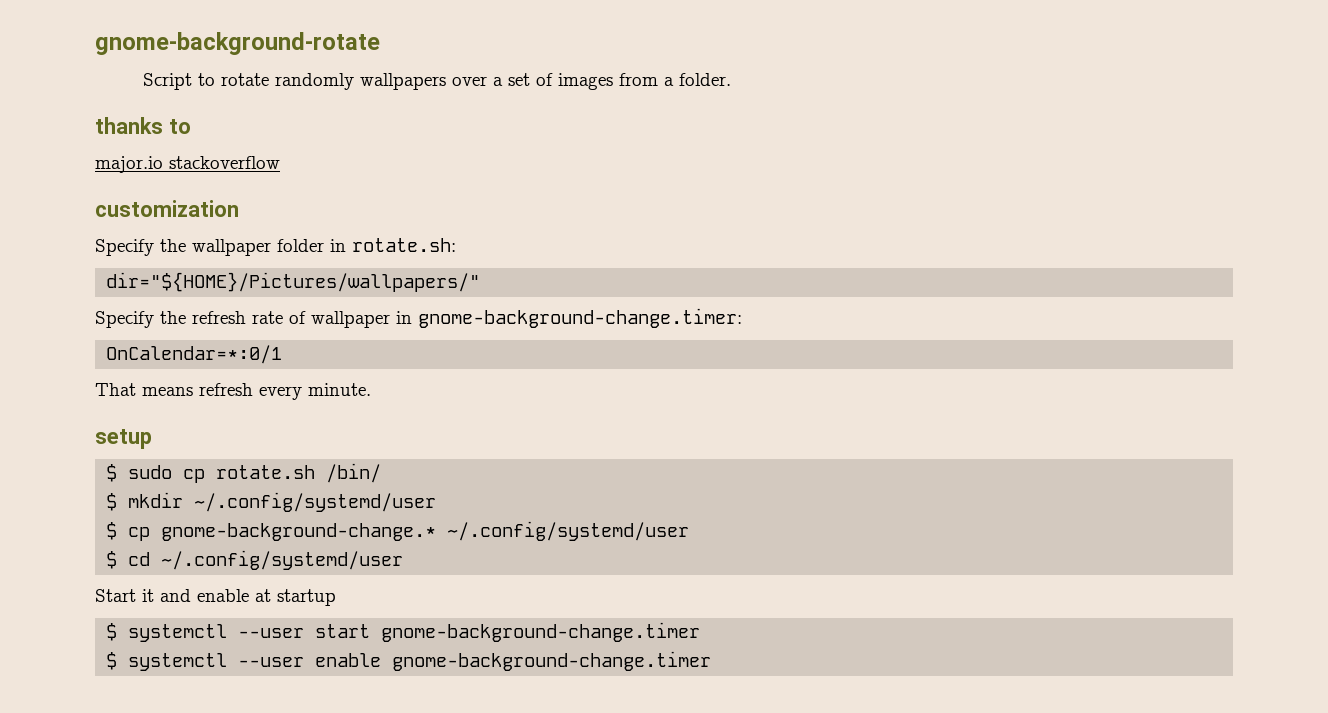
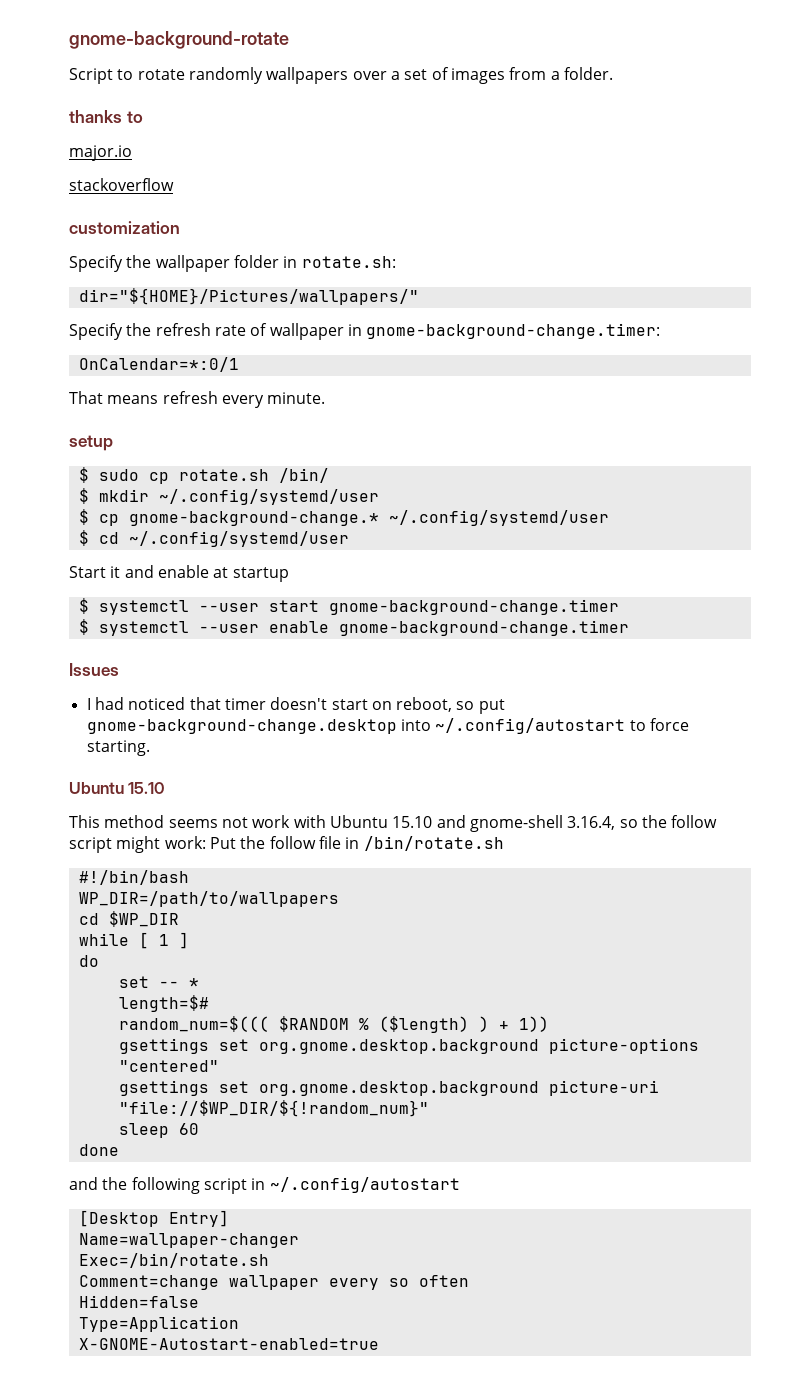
(163, 164) none -> (132, 153) //
(712, 661) none -> [69,663,119,676] [86,697,505,714] [86,718,689,734] [86,740,150,756] [69,782,166,794] [69,815,718,832] [69,836,504,853] [78,870,189,885] [78,891,339,907] [78,911,179,927] [78,932,189,949] [78,955,99,967] [118,976,199,988] [118,995,209,1012] [118,1016,549,1033] [118,1038,699,1054] [118,1060,219,1072] [118,1080,659,1096] [118,1100,429,1117] [118,1123,199,1138] [78,1144,119,1156] [69,1177,460,1194] [78,1210,229,1227] [78,1233,299,1248] [78,1253,269,1268] [78,1275,469,1290] [78,1295,199,1308] [78,1316,239,1332] [78,1338,379,1350] // Issues // I had noticed that timer doesn't start on reboot, so put gnome-background-change.desktop into ~/.config/autostart to force starting. // Ubuntu 15.10 // This method seems not work with Ubuntu 15.10 and gnome-shell 3.16.4, so the follow script might work: Put the follow file in /bin/rotate.sh // #!/bin/bash // WP_DIR=/path/to/wallpapers // cd $WP_DIR // while [ 1 ] // do // set -- * // length=$# // random_num=$((( $RANDOM % ($length) ) + 1)) // gsettings set org.gnome.desktop.background picture-options "centered" // gsettings set org.gnome.desktop.background picture-uri "file://$WP_DIR/${!random_num}" // sleep 60 // done // and the following script in ~/.config/autostart // [Desktop Entry] // Name=wallpaper-changer // Exec=/bin/rotate.sh // Comment=change wallpaper every so often // Hidden=false // Type=Application // X-GNOME-Autostart-enabled=true

